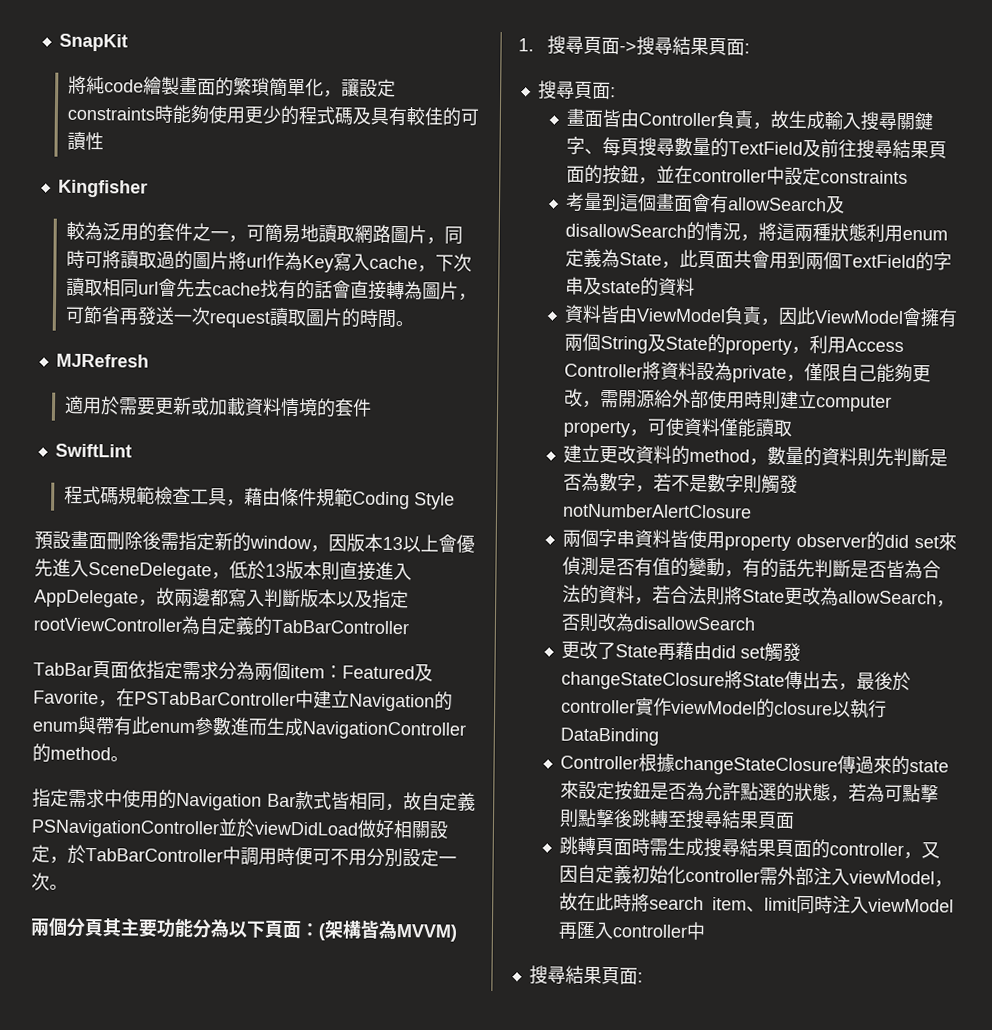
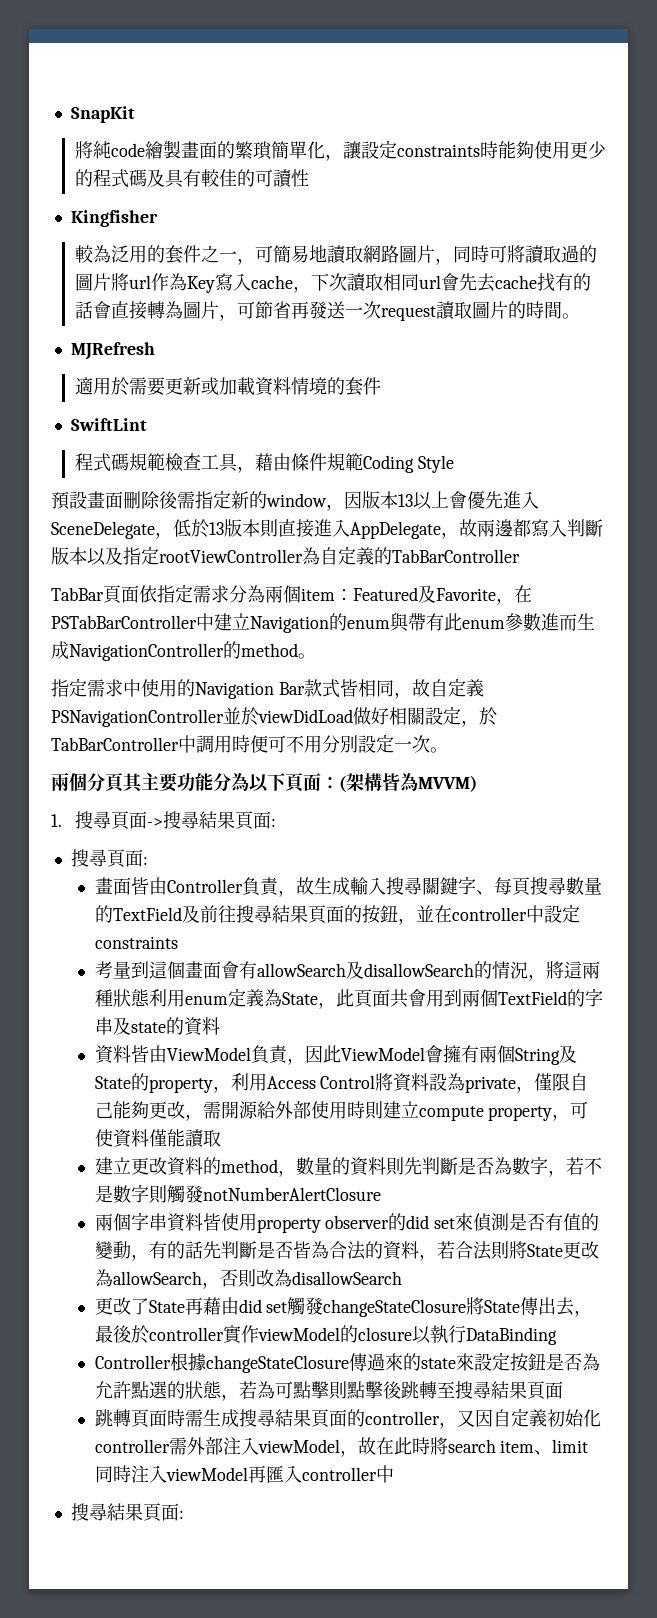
[563,363,643,378] Controller -> [320,1075,376,1089] Control
[815,395,892,412] computer -> [418,1106,484,1121] compute

